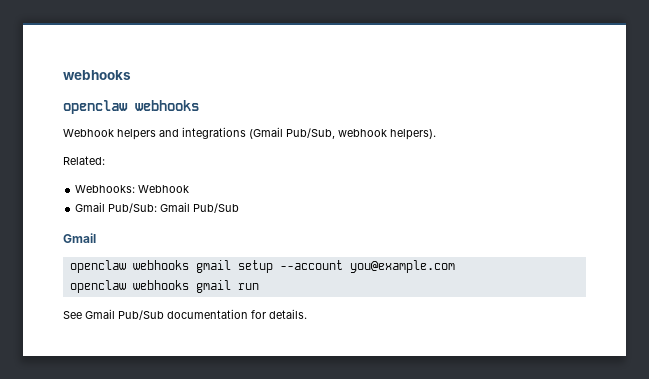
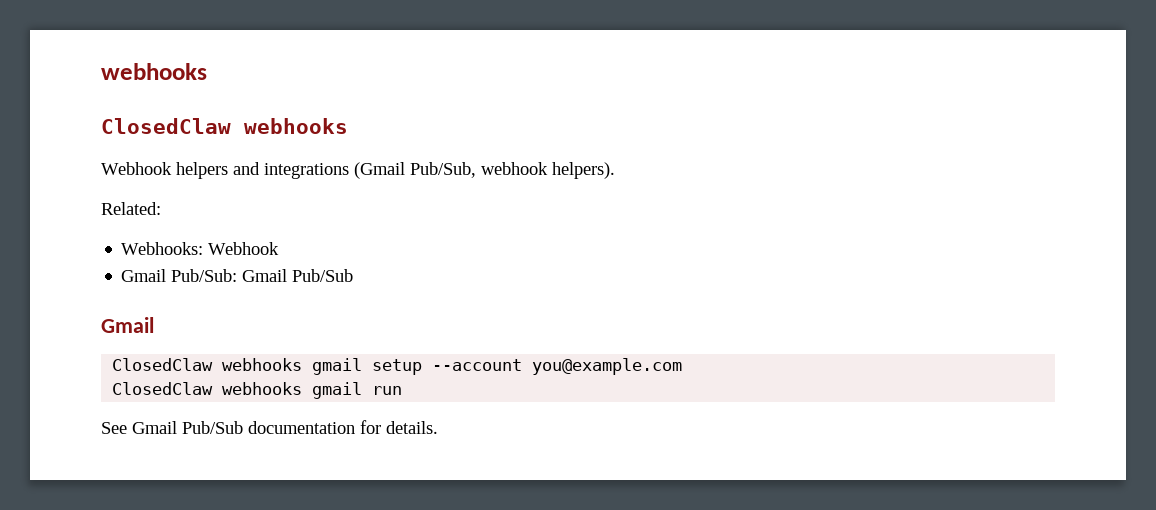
[63,70,131,80] [63,100,128,114] webhooks // openclaw -> [101,63,207,80] [101,118,231,134] webhooks // ClosedClaw
[69,260,126,273] openclaw -> [112,358,214,371] ClosedClaw
[69,280,126,293] openclaw -> [112,382,214,395] ClosedClaw

